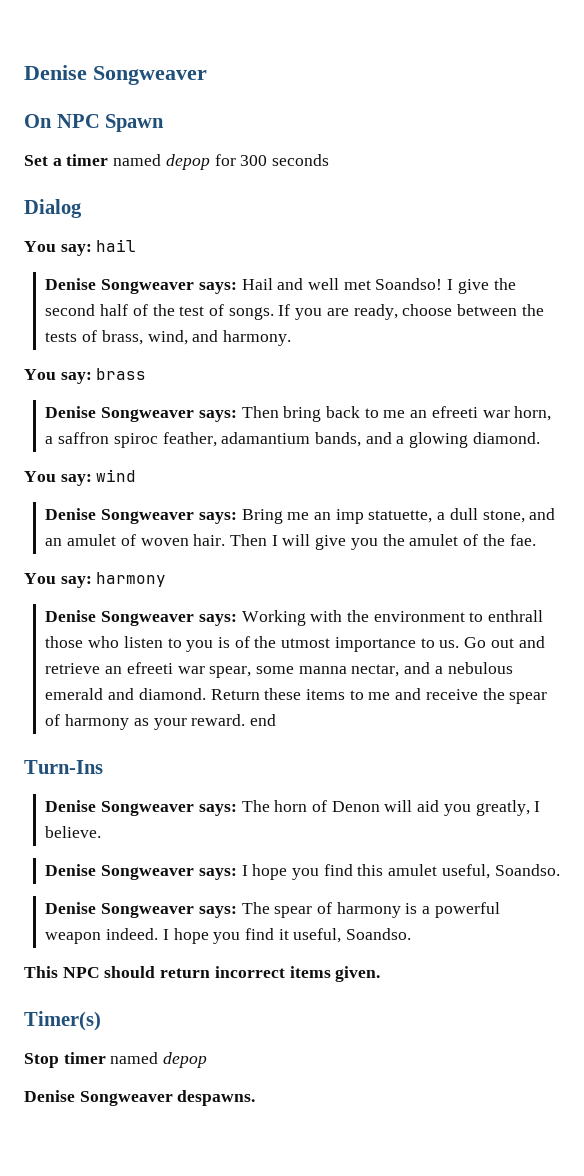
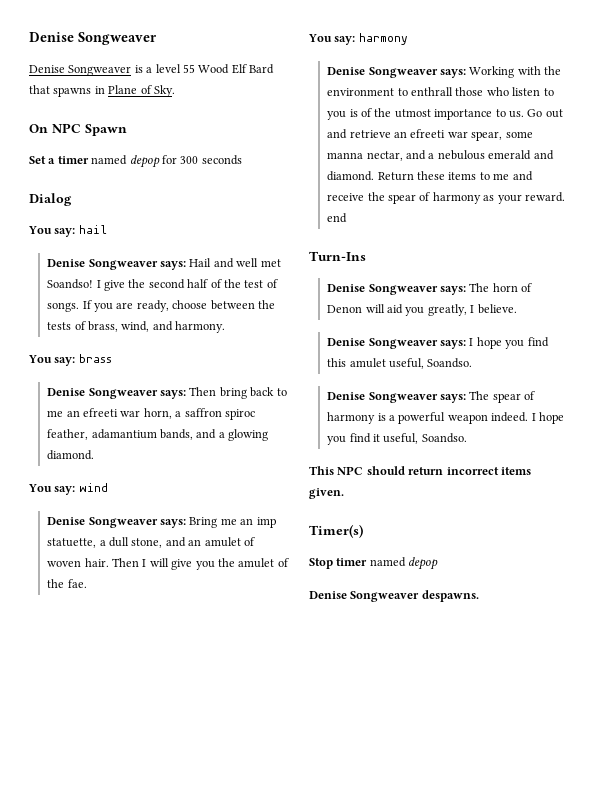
[24,65,207,85] Denise Songweaver -> [29,32,157,45] [29,64,274,76] [29,85,175,97] Denise Songweaver // Denise Songweaver is a level 55 Wood Elf Bard that spawns in Plane of Sky.

